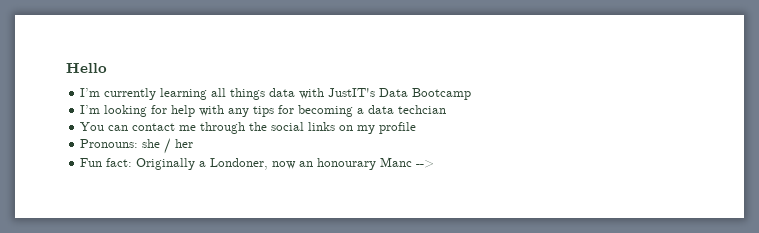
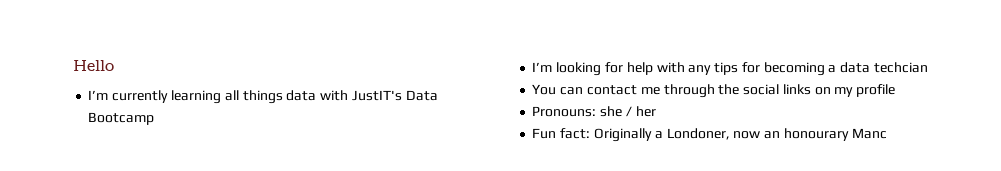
[416,160,435,168] --> -> (887, 133) none

